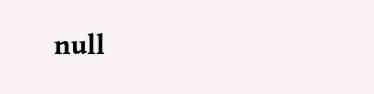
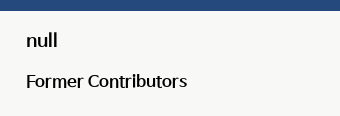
(105, 43) none -> [26,74,188,88] // Former Contributors

